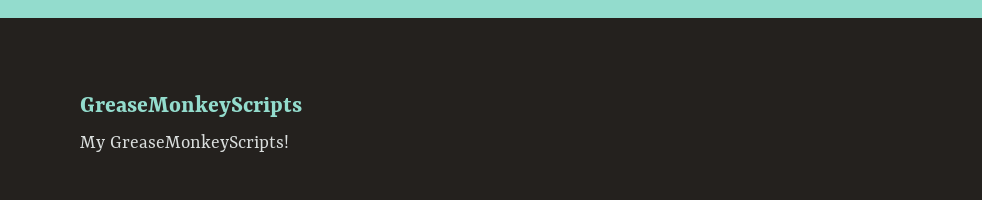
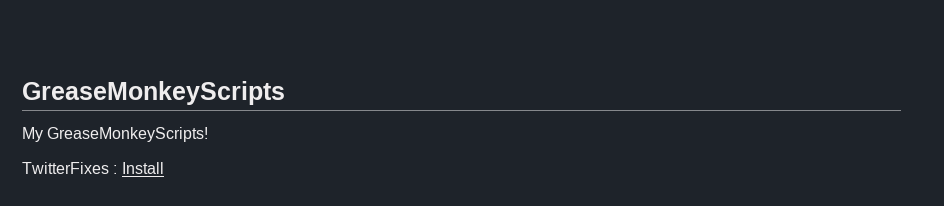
(290, 143) none -> [22,162,164,174] // TwitterFixes : Install

